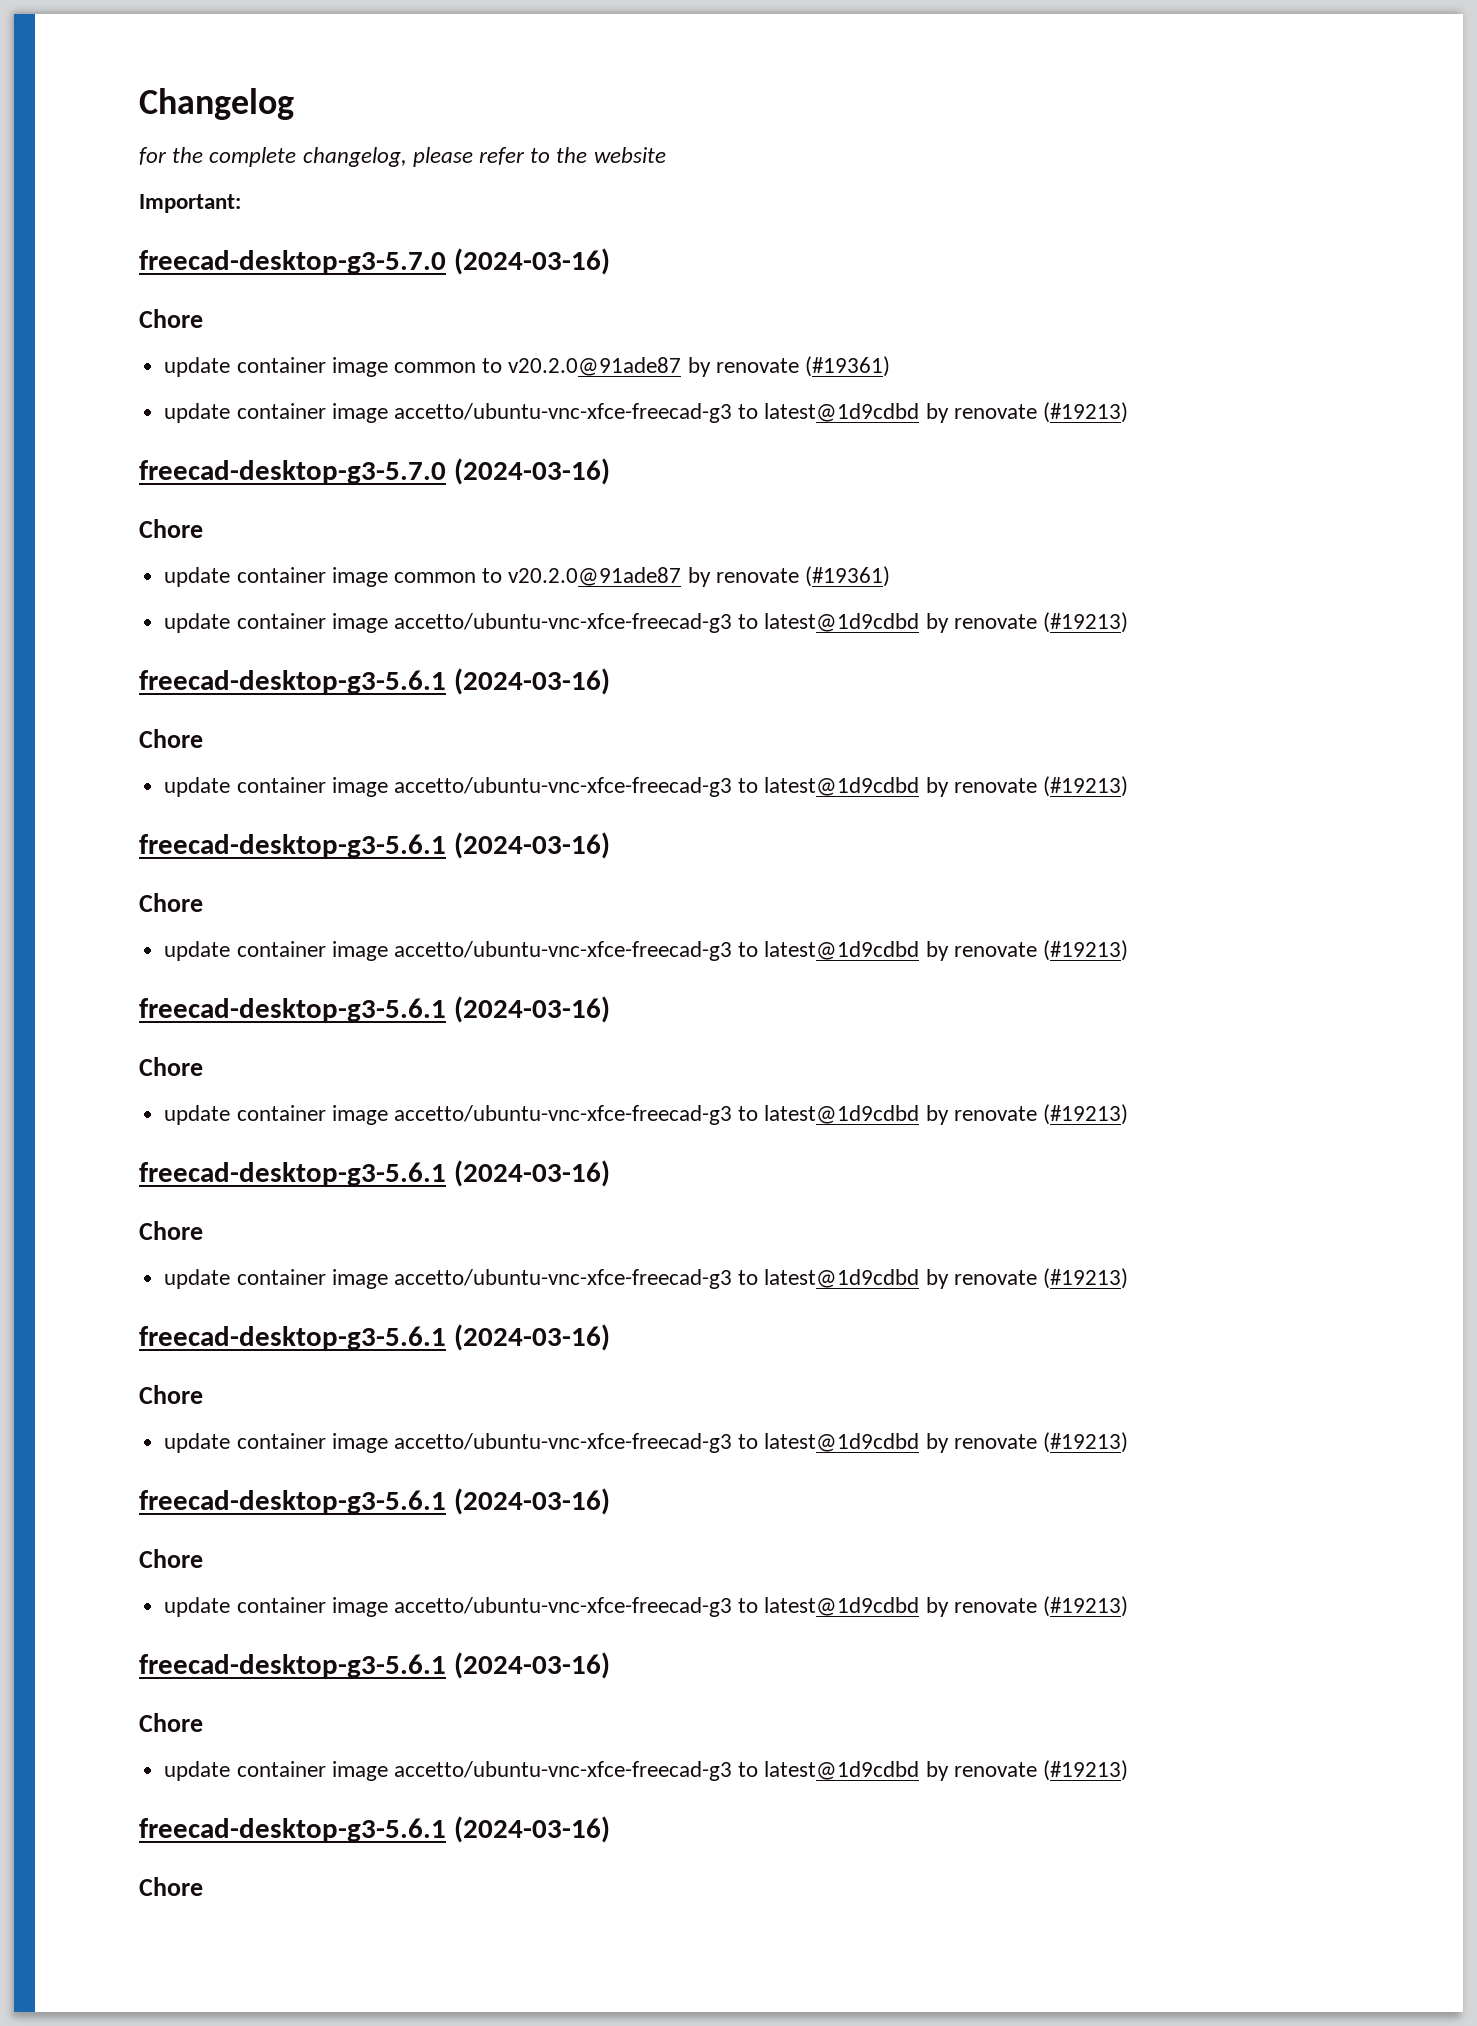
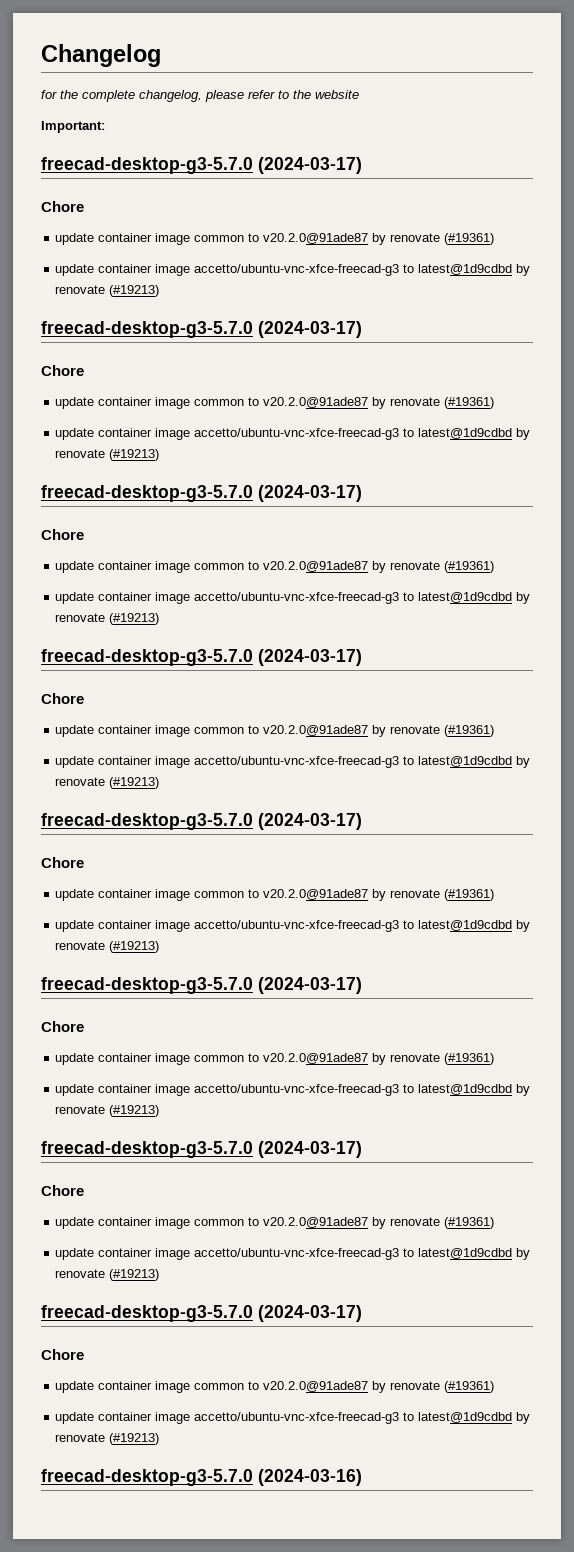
[453,248,610,275] (2024-03-16) -> [258,157,362,174] [41,201,84,212] [55,233,495,245] [55,264,531,276] [55,285,160,297] [41,321,362,338] [41,365,84,376] [55,397,495,409] [55,428,531,440] [55,449,160,461] [41,485,362,502] [41,529,84,540] [55,561,495,573] [55,592,531,604] [55,613,160,625] [41,649,362,666] [41,693,84,704] [55,725,495,737] [55,756,531,768] [55,777,160,789] [41,813,362,830] [41,857,84,868] [55,889,495,901] [55,920,531,932] [55,941,160,953] [41,977,362,994] [41,1021,84,1032] [55,1053,495,1065] [55,1084,531,1096] [55,1105,160,1117] [41,1141,362,1158] [41,1185,84,1196] [55,1217,495,1229] [55,1248,531,1260] [55,1269,160,1281] [41,1305,362,1322] (2024-03-17) // Chore // update container image common to v20.2.0@91ade87 by renovate (#19361) // update container image accetto/ubuntu-vnc-xfce-freecad-g3 to latest@1d9cdbd by renovate (#19213) // freecad-desktop-g3-5.7.0 (2024-03-17) // Chore // update container image common to v20.2.0@91ade87 by renovate (#19361) // update container image accetto/ubuntu-vnc-xfce-freecad-g3 to latest@1d9cdbd by renovate (#19213) // freecad-desktop-g3-5.7.0 (2024-03-17) // Chore // update container image common to v20.2.0@91ade87 by renovate (#19361) // update container image accetto/ubuntu-vnc-xfce-freecad-g3 to latest@1d9cdbd by renovate (#19213) // freecad-desktop-g3-5.7.0 (2024-03-17) // Chore // update container image common to v20.2.0@91ade87 by renovate (#19361) // update container image accetto/ubuntu-vnc-xfce-freecad-g3 to latest@1d9cdbd by renovate (#19213) // freecad-desktop-g3-5.7.0 (2024-03-17) // Chore // update container image common to v20.2.0@91ade87 by renovate (#19361) // update container image accetto/ubuntu-vnc-xfce-freecad-g3 to latest@1d9cdbd by renovate (#19213) // freecad-desktop-g3-5.7.0 (2024-03-17) // Chore // update container image common to v20.2.0@91ade87 by renovate (#19361) // update container image accetto/ubuntu-vnc-xfce-freecad-g3 to latest@1d9cdbd by renovate (#19213) // freecad-desktop-g3-5.7.0 (2024-03-17) // Chore // update container image common to v20.2.0@91ade87 by renovate (#19361) // update container image accetto/ubuntu-vnc-xfce-freecad-g3 to latest@1d9cdbd by renovate (#19213) // freecad-desktop-g3-5.7.0 (2024-03-17)
[139,519,203,538] [164,566,890,587] [164,612,1128,633] [139,668,610,695] [139,729,203,748] [164,776,1128,797] [139,832,610,859] [139,893,203,912] [164,940,1128,961] [139,996,610,1023] [139,1057,203,1076] [164,1104,1128,1125] [139,1160,610,1187] [139,1221,203,1240] [164,1268,1128,1289] [139,1324,610,1351] [139,1385,203,1404] [164,1432,1128,1453] [139,1488,610,1515] [139,1549,203,1568] [164,1596,1128,1617] [139,1652,610,1679] [139,1713,203,1732] [164,1760,1128,1781] [139,1816,610,1843] [139,1877,203,1896] // Chore // update container image common to v20.2.0@91ade87 by renovate (#19361) // update container image accetto/ubuntu-vnc-xfce-freecad-g3 to latest@1d9cdbd by renovate (#19213) // freecad-desktop-g3-5.6.1 (2024-03-16) // Chore // update container image accetto/ubuntu-vnc-xfce-freecad-g3 to latest@1d9cdbd by renovate (#19213) // freecad-desktop-g3-5.6.1 (2024-03-16) // Chore // update container image accetto/ubuntu-vnc-xfce-freecad-g3 to latest@1d9cdbd by renovate (#19213) // freecad-desktop-g3-5.6.1 (2024-03-16) // Chore // update container image accetto/ubuntu-vnc-xfce-freecad-g3 to latest@1d9cdbd by renovate (#19213) // freecad-desktop-g3-5.6.1 (2024-03-16) // Chore // update container image accetto/ubuntu-vnc-xfce-freecad-g3 to latest@1d9cdbd by renovate (#19213) // freecad-desktop-g3-5.6.1 (2024-03-16) // Chore // update container image accetto/ubuntu-vnc-xfce-freecad-g3 to latest@1d9cdbd by renovate (#19213) // freecad-desktop-g3-5.6.1 (2024-03-16) // Chore // update container image accetto/ubuntu-vnc-xfce-freecad-g3 to latest@1d9cdbd by renovate (#19213) // freecad-desktop-g3-5.6.1 (2024-03-16) // Chore // update container image accetto/ubuntu-vnc-xfce-freecad-g3 to latest@1d9cdbd by renovate (#19213) // freecad-desktop-g3-5.6.1 (2024-03-16) // Chore -> (362, 1477) none

